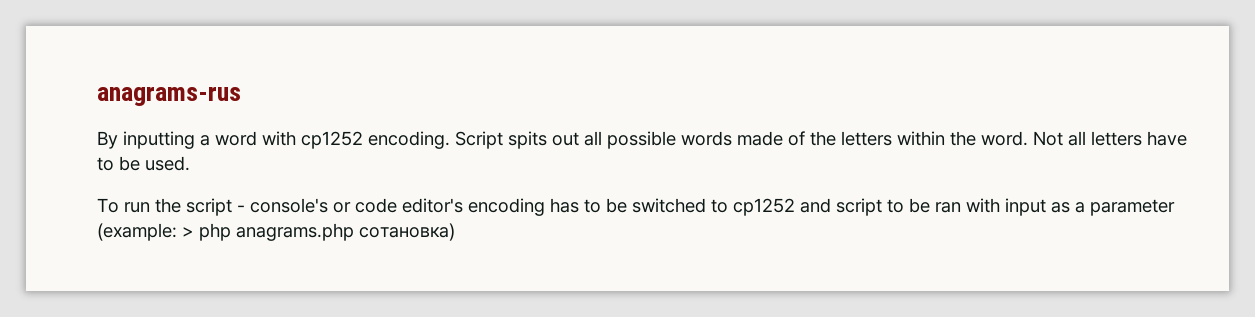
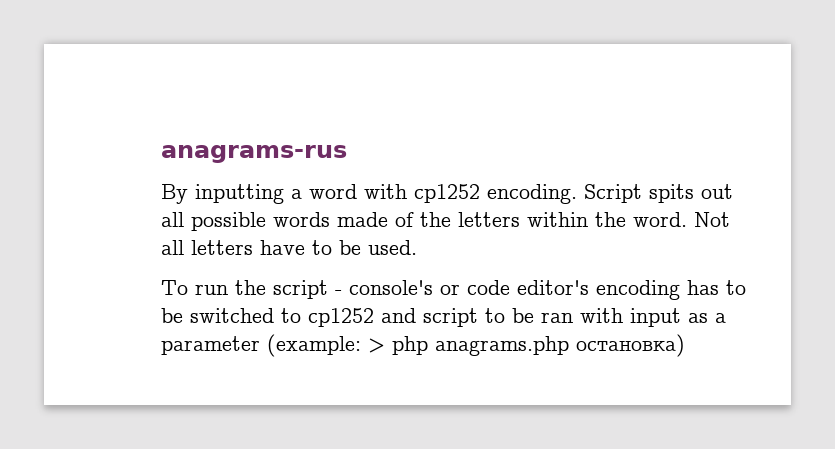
[359,223,455,241] сотановка) -> [576,334,685,357] остановка)

